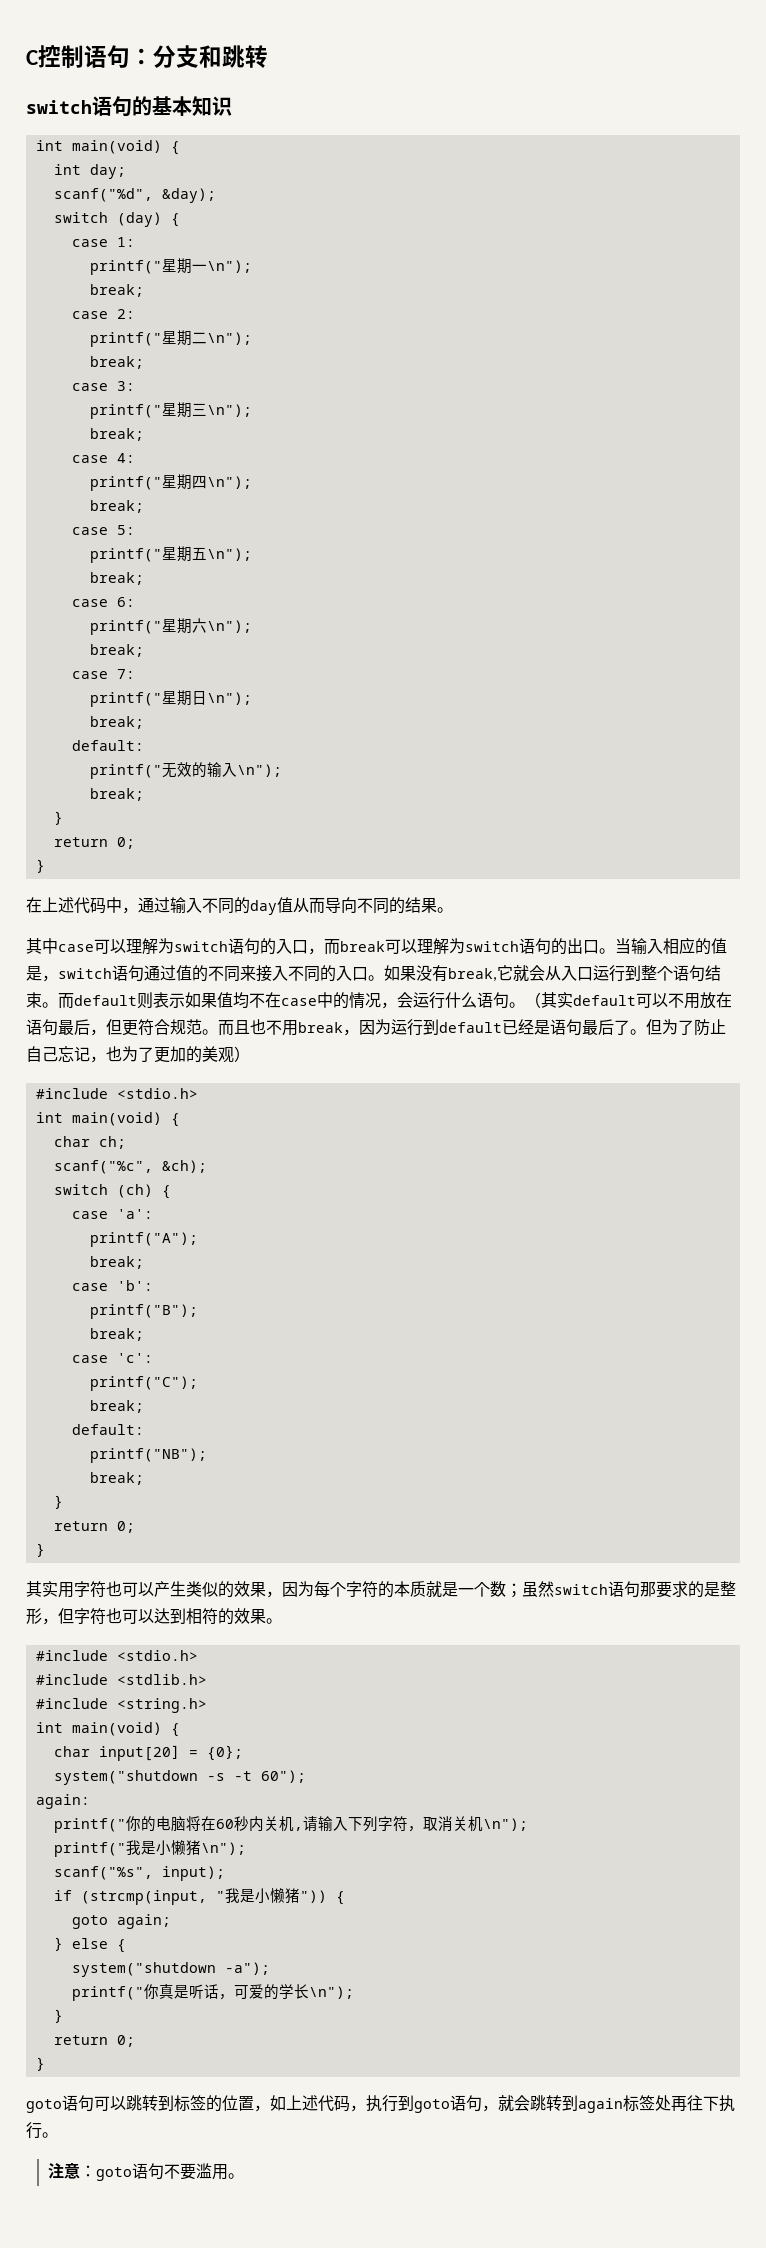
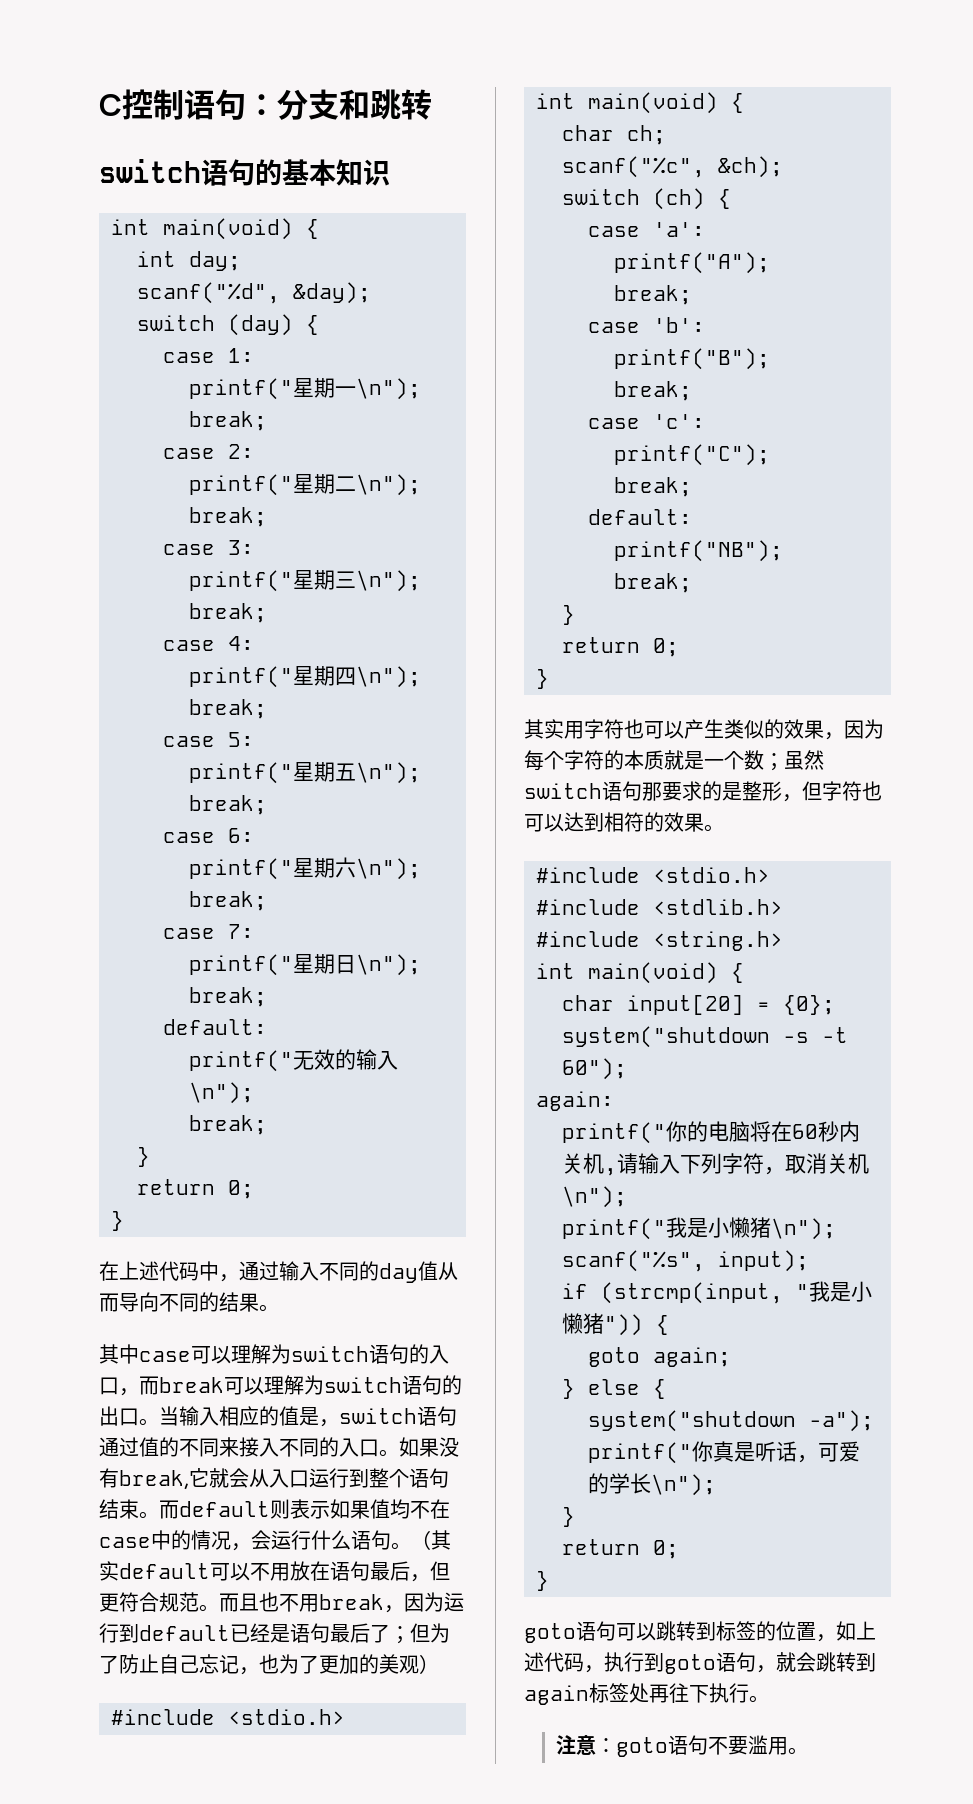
[630,1029,646,1035] 。 -> [390,1626,410,1644] ；

